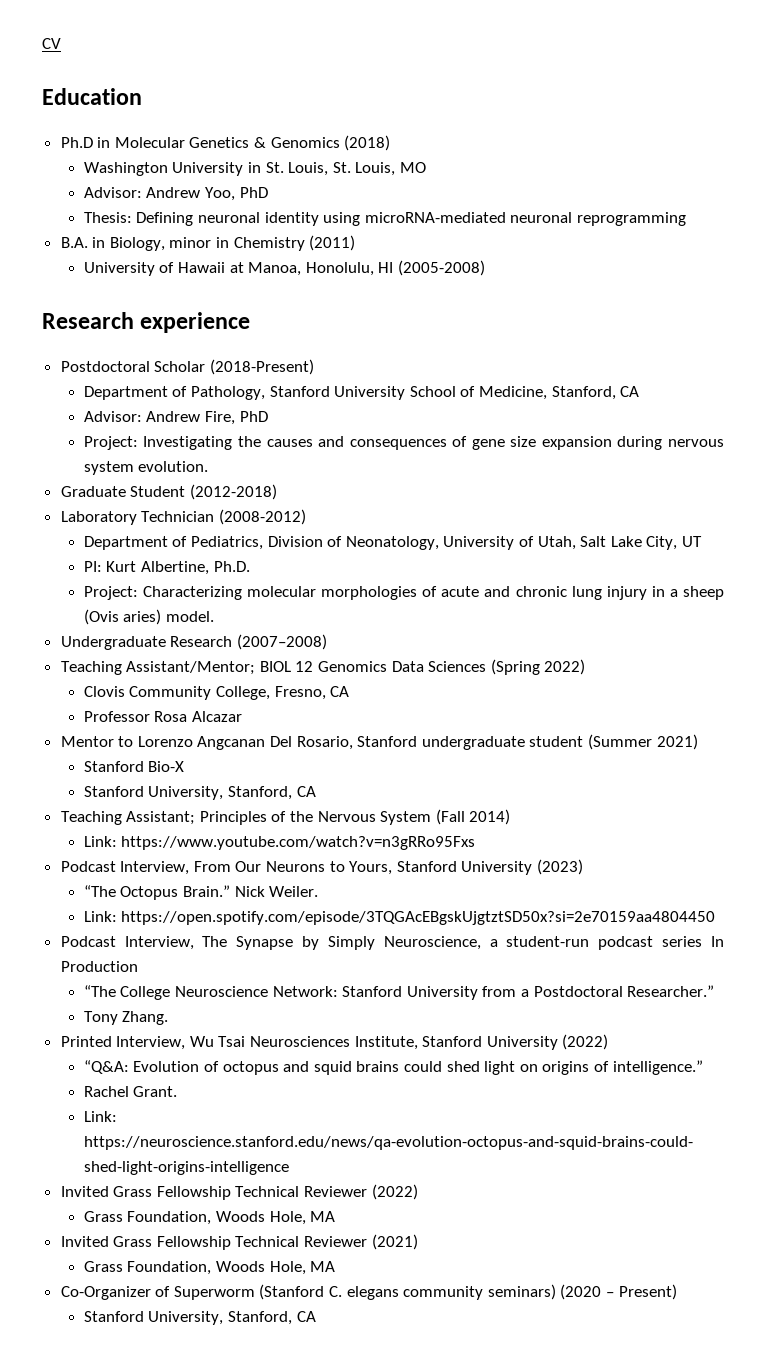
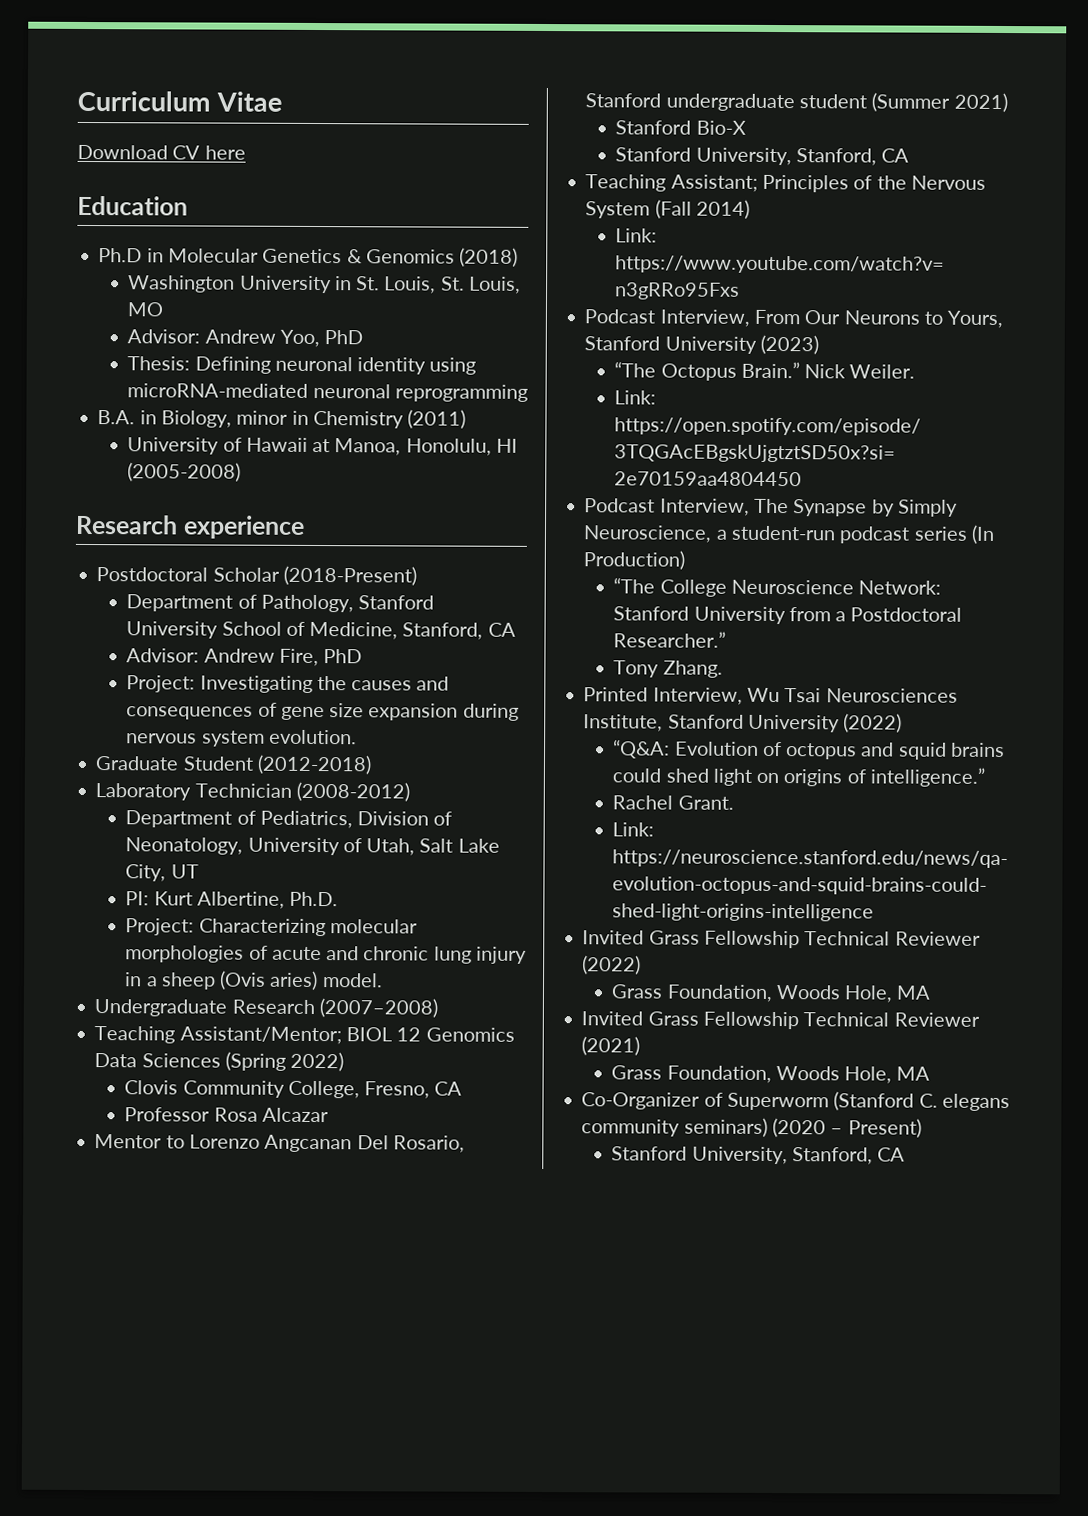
(42, 43) none -> [77,90,283,112] [77,144,168,160] Curriculum Vitae // Download
(61, 43) none -> [204,145,246,160] here
[710,936,724,947] [60,961,138,972] In Production -> [970,524,995,544] [583,550,686,570] (In Production)

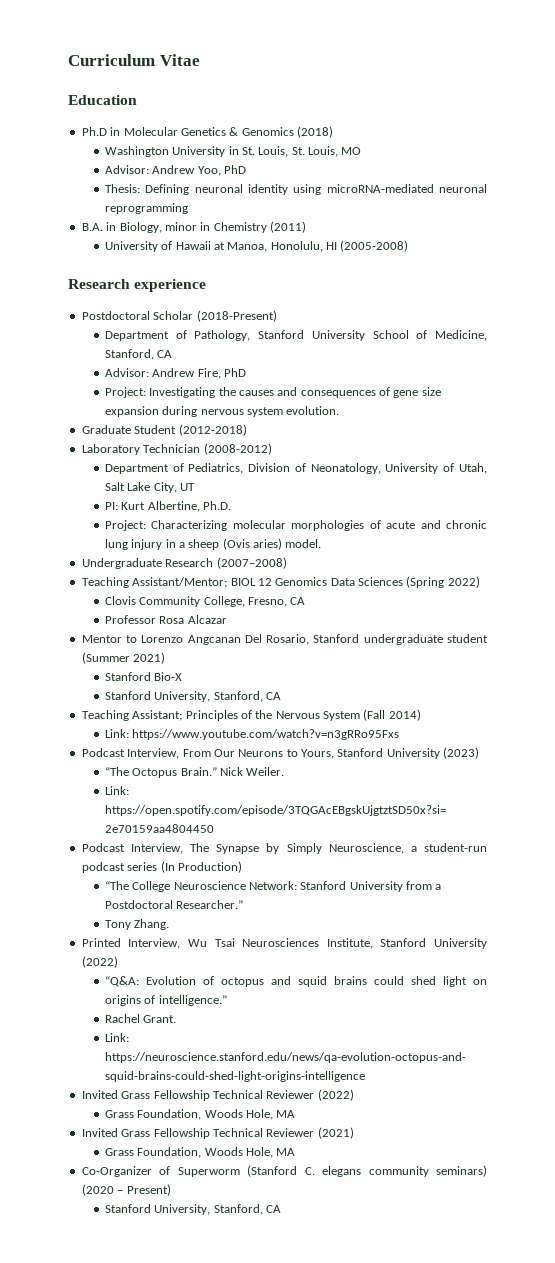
[77,144,246,160] // Download CV here -> (200, 60) none

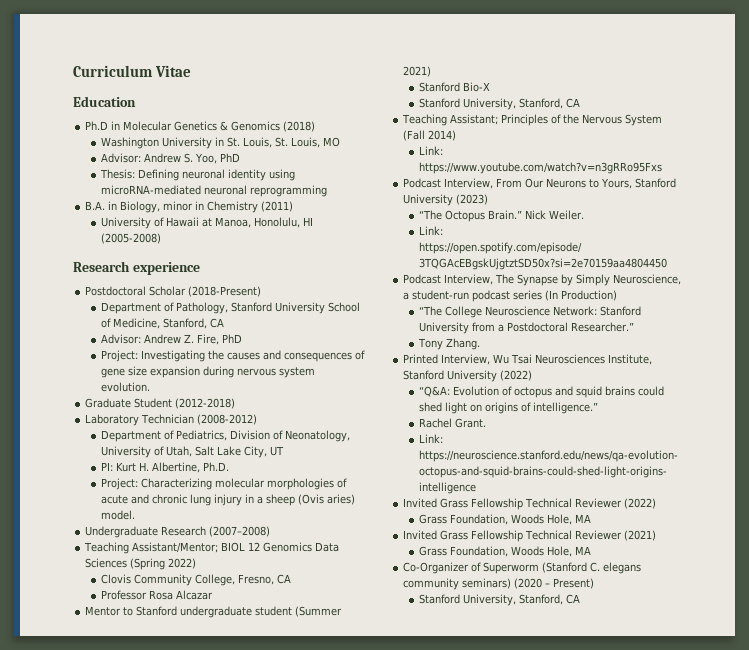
(196, 169) none -> [184,153,194,163] S.
(196, 372) none -> [184,334,195,343] Z.
(146, 506) none -> [139,462,150,471] H.
[141,634,310,645] Lorenzo Angcanan Del Rosario, -> (134, 611) none

